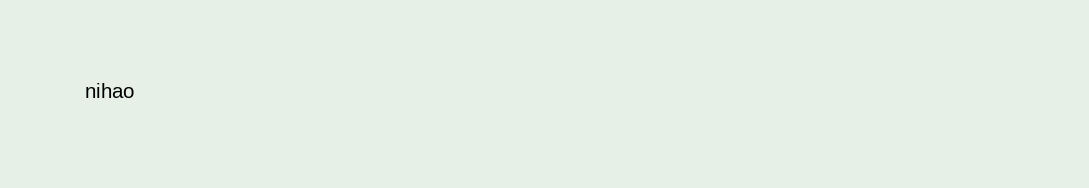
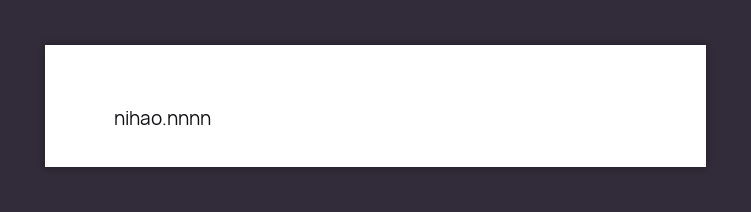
[85,83,134,98] nihao -> [114,111,211,125] nihao.nnnn

